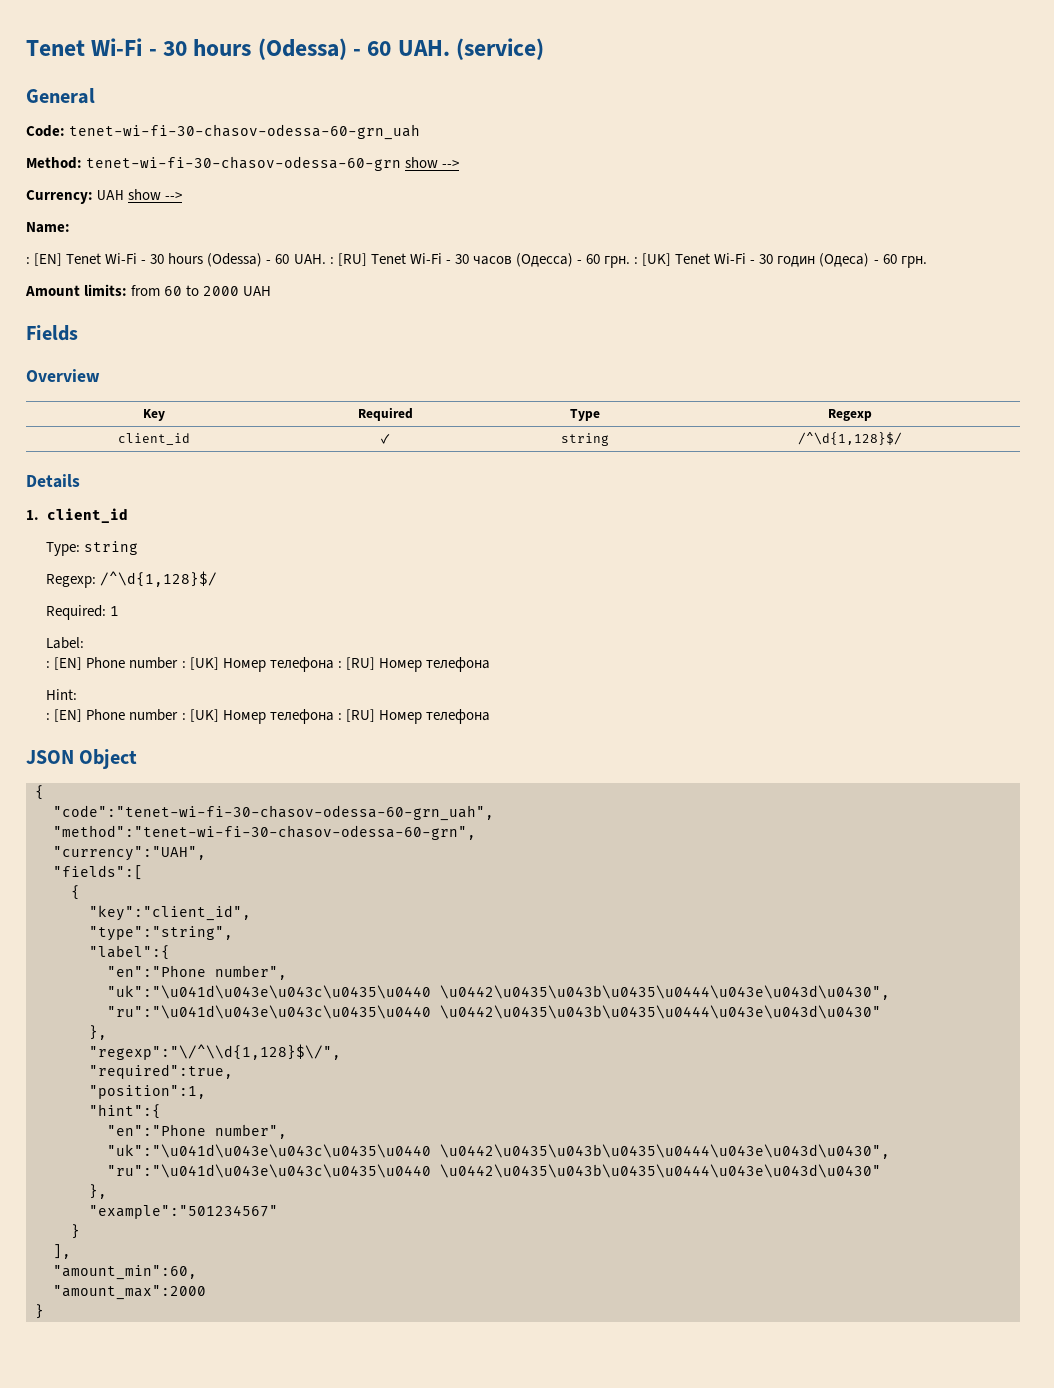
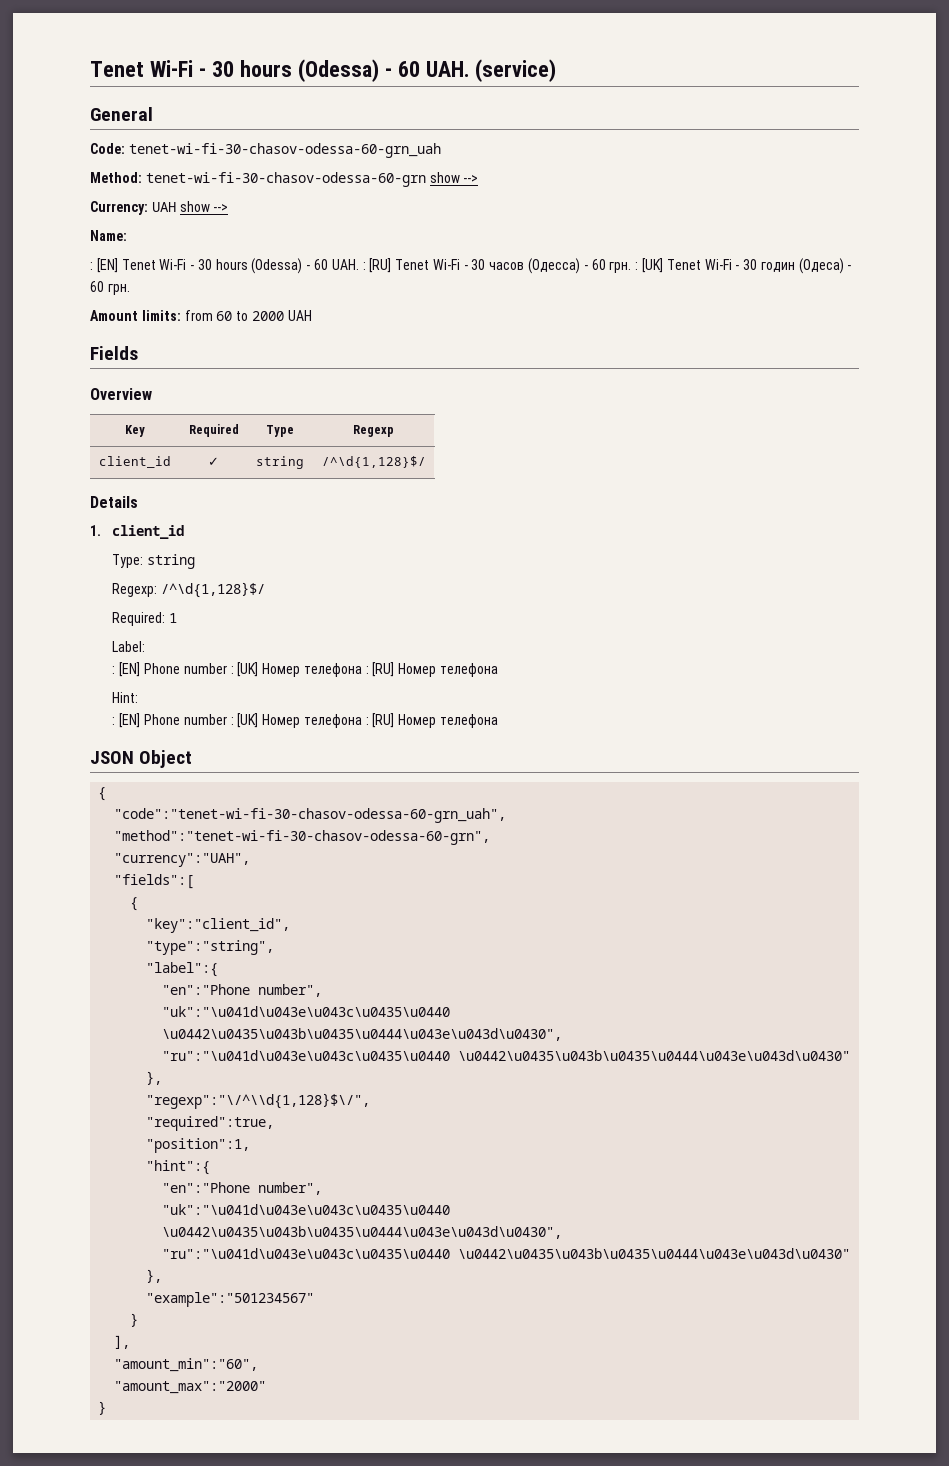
[53,1265,197,1280] [53,1285,206,1300] "amount_min":60, // "amount_max":2000 -> [114,1358,259,1372] [114,1381,267,1394] "amount_min":"60", // "amount_max":"2000"

